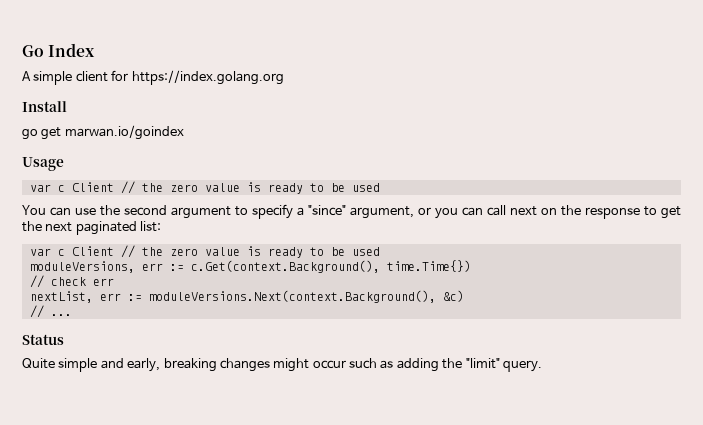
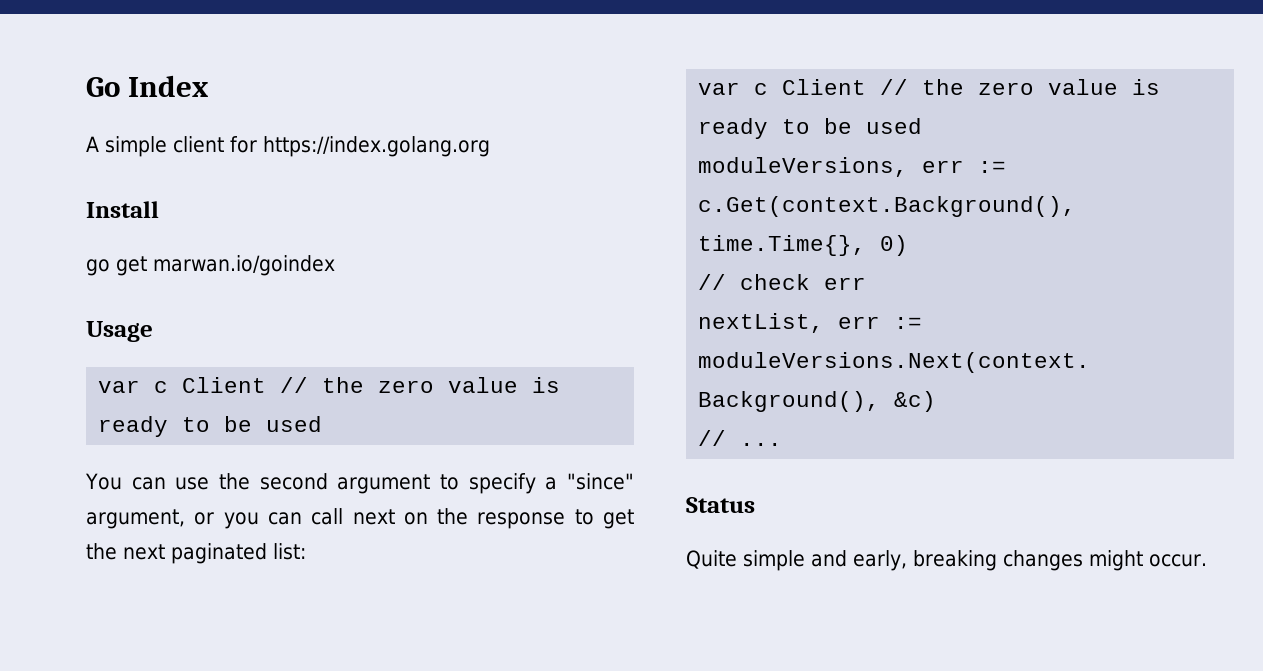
[386,260,471,272] time.Time{}) -> [698,235,909,256] time.Time{}, 0)
[312,358,542,372] occur such as adding the "limit" query. -> [1149,554,1207,567] occur.

